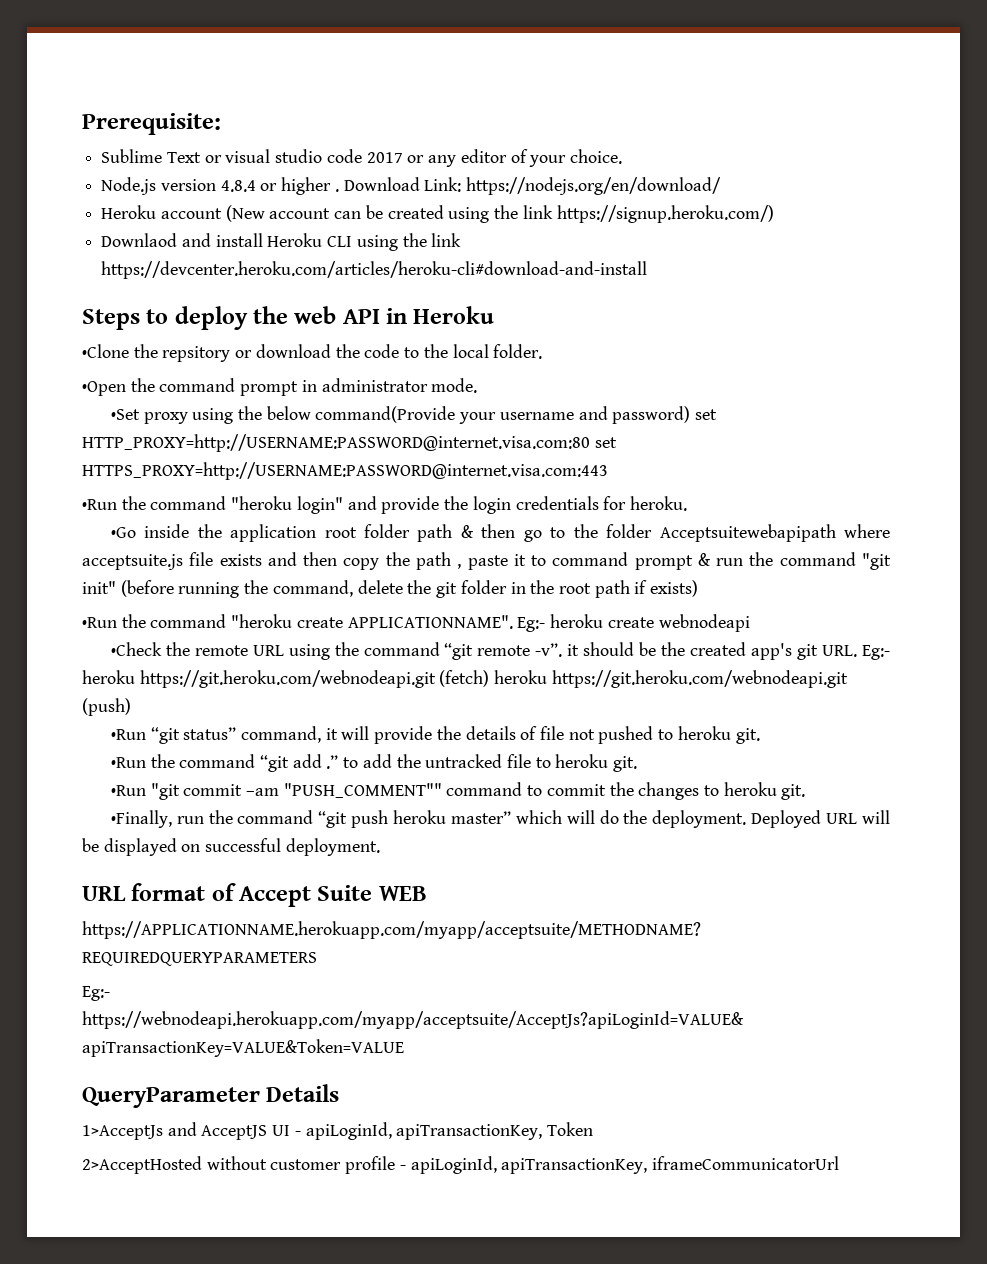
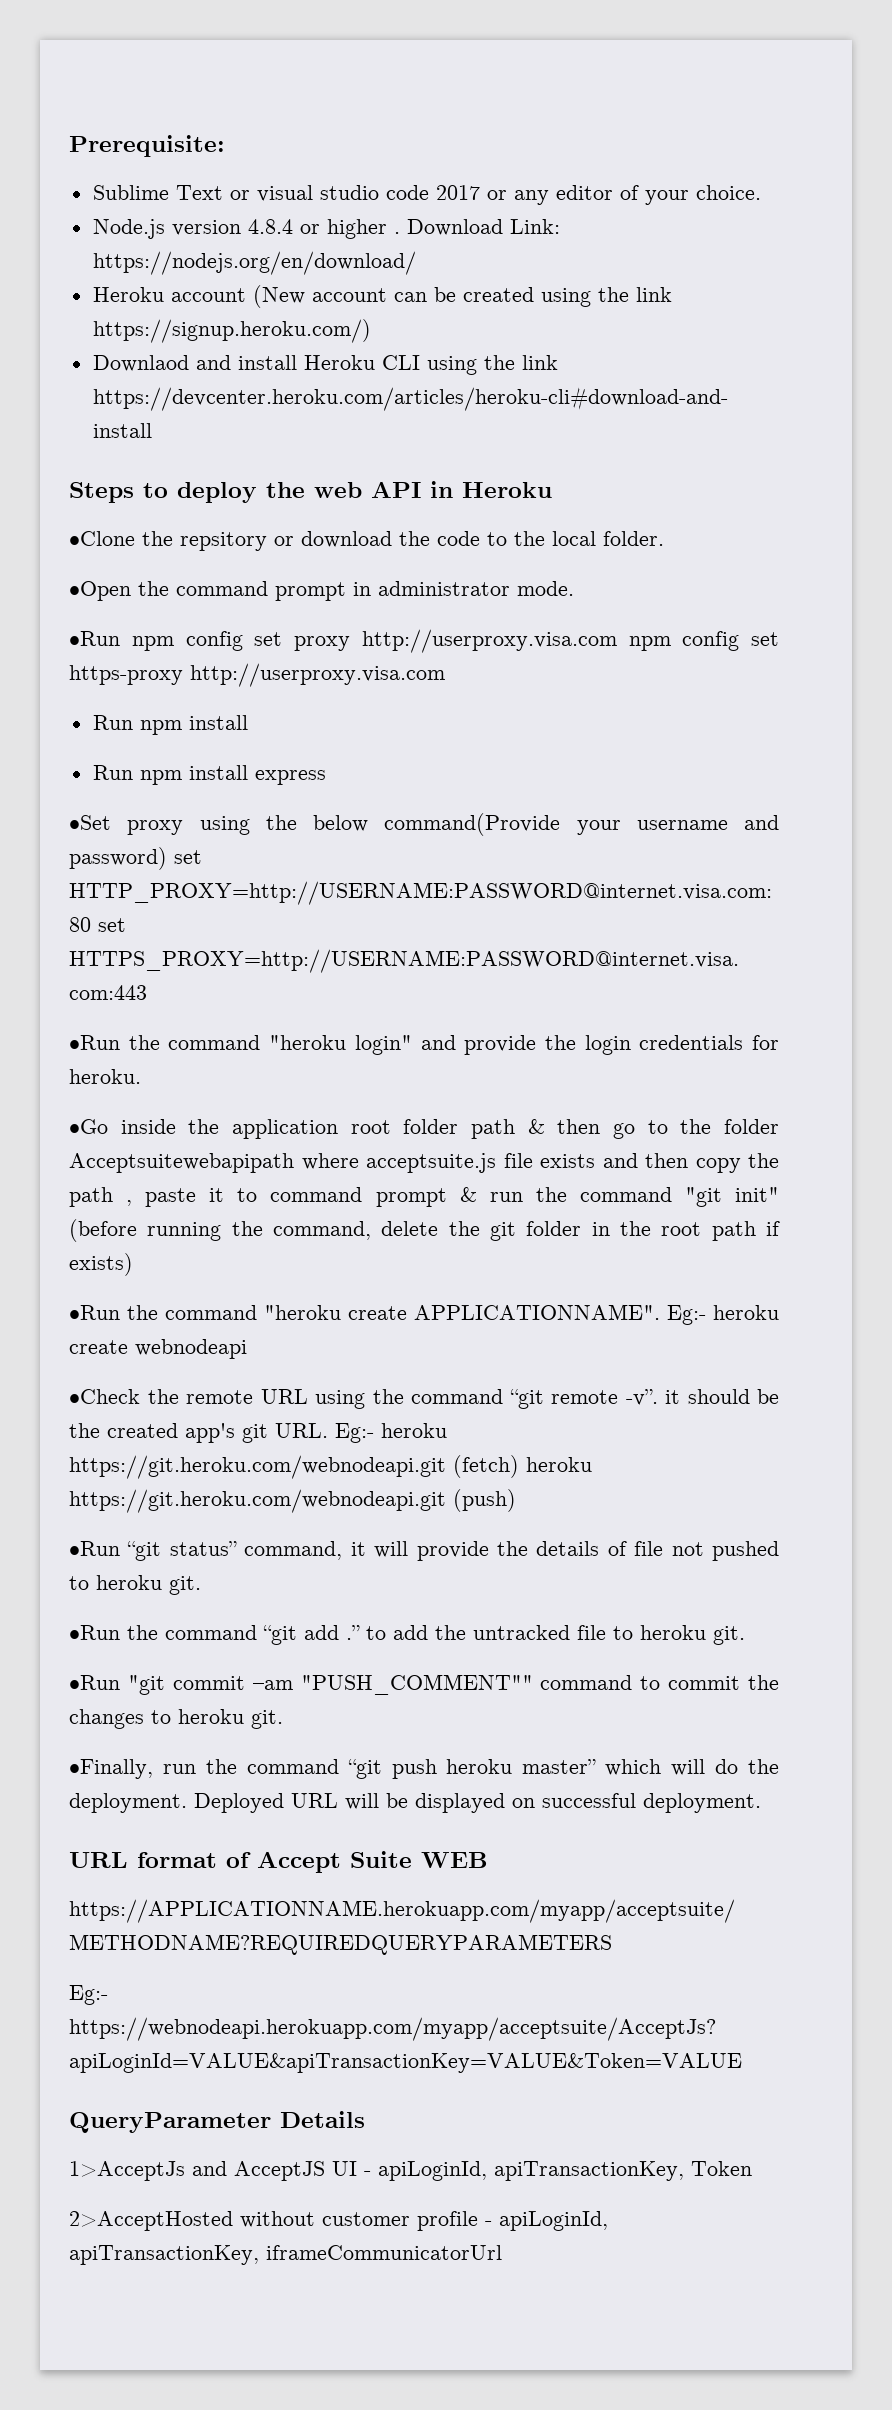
(478, 385) none -> [69,629,779,653] [69,663,445,687] [92,715,248,735] [92,765,326,785] // •Run npm config set proxy http://userproxy.visa.com npm config set https-proxy http://userproxy.visa.com // Run npm install // Run npm install express

